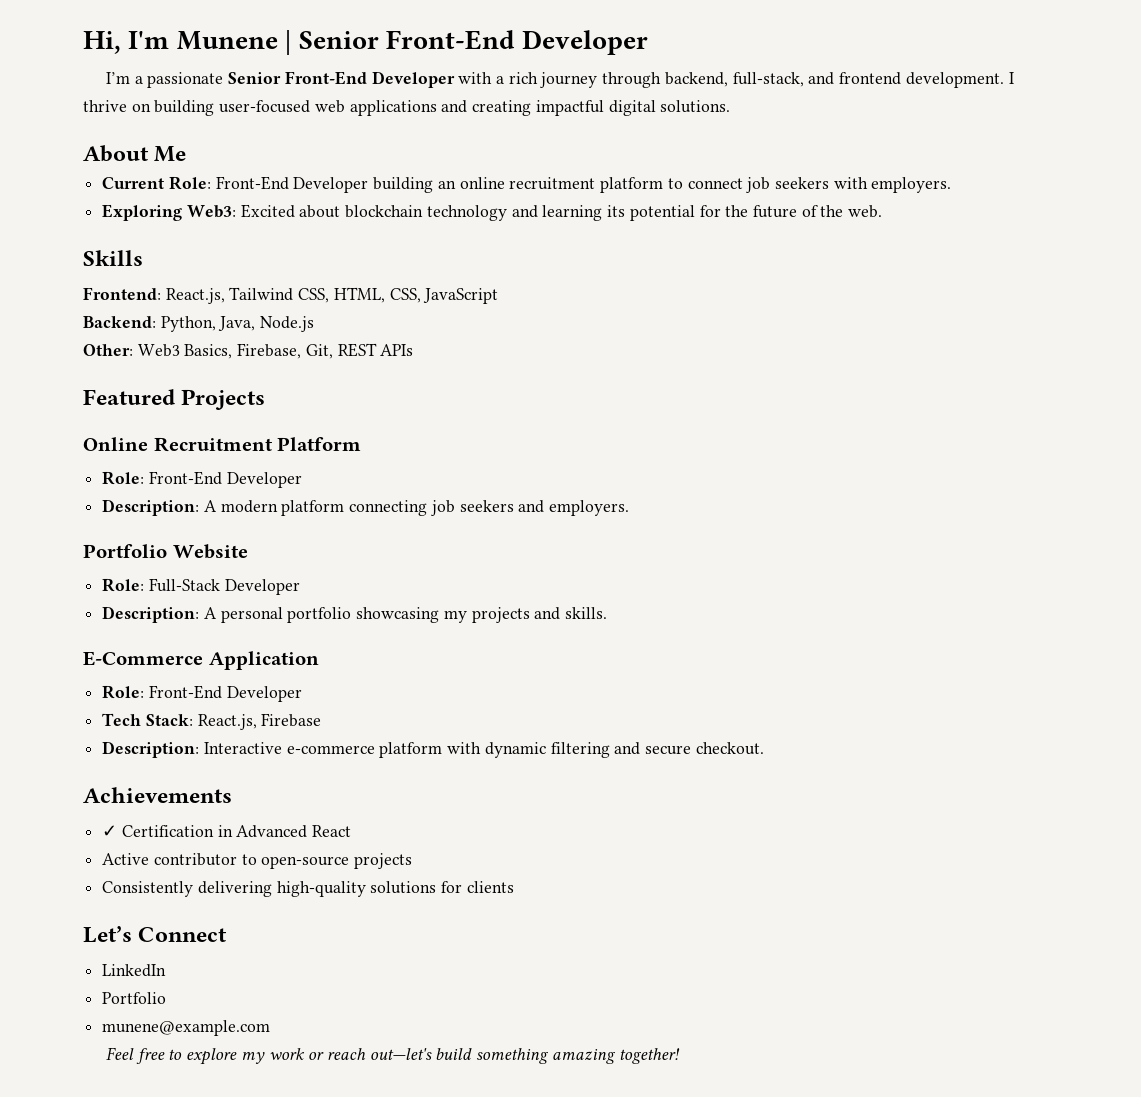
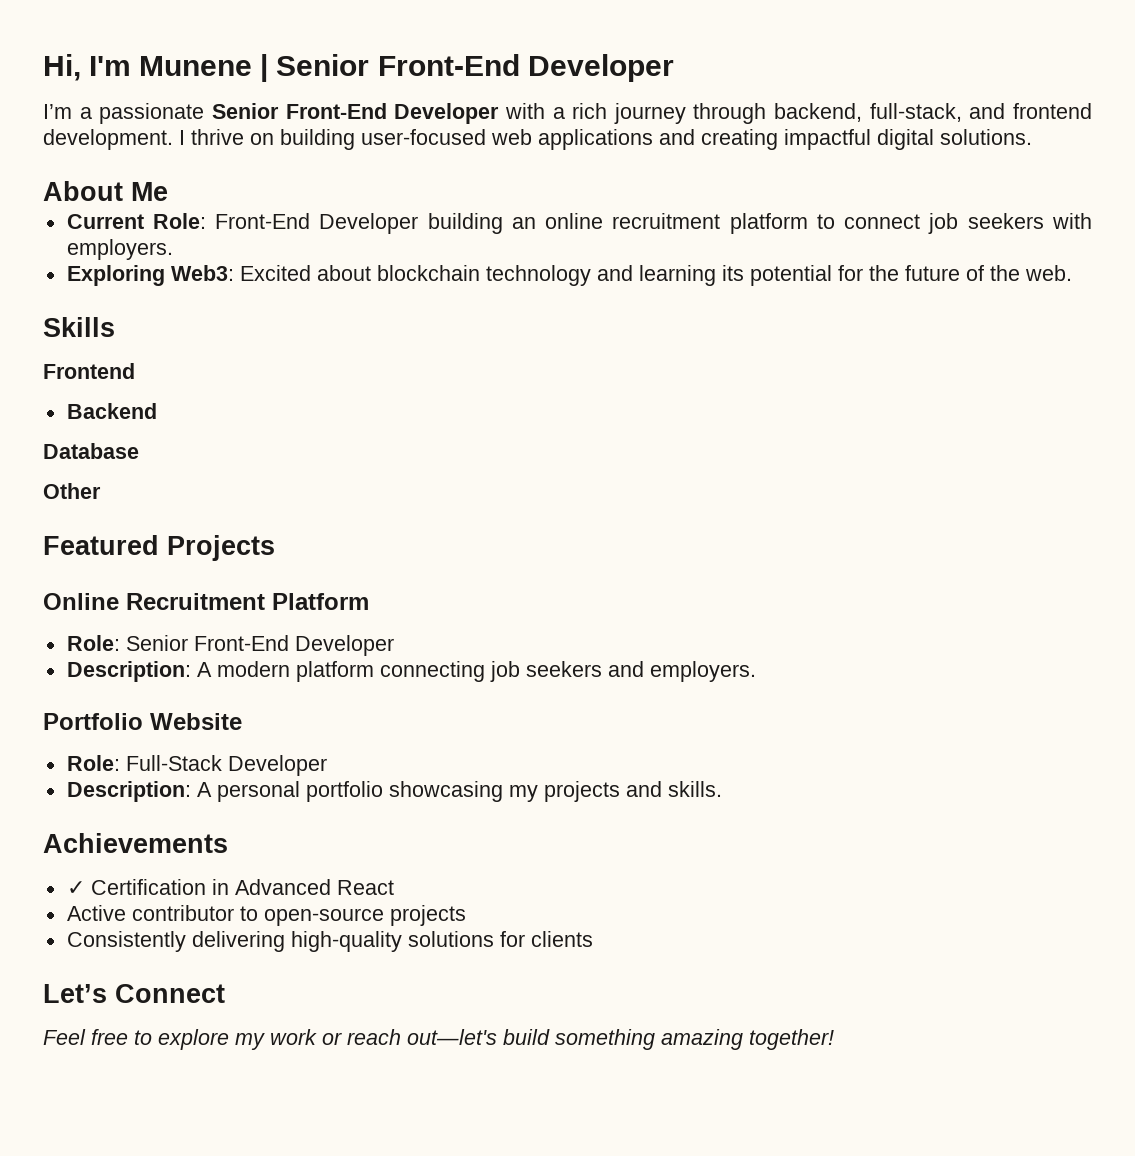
[83,287,499,304] [83,316,315,332] [83,343,414,359] Frontend: React.js, Tailwind CSS, HTML, CSS, JavaScript // Backend: Python, Java, Node.js // Other: Web3 Basics, Firebase, Git, REST APIs -> [43,363,135,379] [66,403,157,419] [43,443,139,459] [43,483,101,499] Frontend // Backend // Database // Other
(145, 478) none -> [125,635,188,651] Senior
[83,651,319,670] [102,685,302,702] [102,713,322,730] [102,741,764,758] // E-Commerce Application // Role: Front-End Developer // Tech Stack: React.js, Firebase // Description: Interactive e-commerce platform with dynamic filtering and secure checkout. -> (722, 789) none
[102,964,167,977] [102,992,167,1004] [102,1020,271,1036] // LinkedIn // Portfolio // munene@example.com -> (225, 993) none

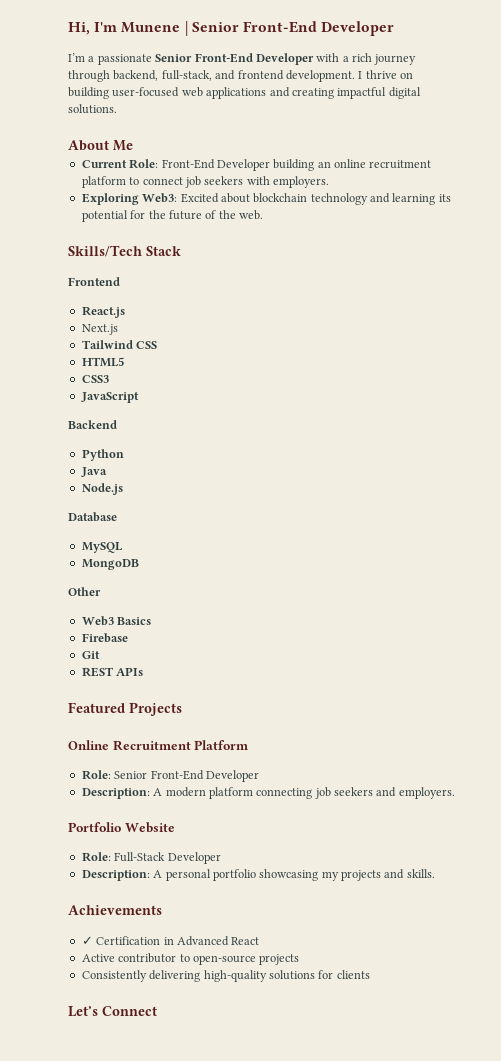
[43,317,115,337] Skills -> [68,245,181,257] Skills/Tech Stack
[66,403,157,419] Backend -> [81,306,125,318] [81,324,118,335] [81,340,158,349] [81,357,124,367] [81,375,109,383] [80,392,139,403] [68,420,117,429] [81,449,124,461] [80,467,107,477] [81,483,123,495] React.js // Next.js // Tailwind CSS // HTML5 // CSS3 // JavaScript // Backend // Python // Java // Node.js
(139, 451) none -> [81,542,122,553] [81,559,139,570] // MySQL // MongoDB
(101, 491) none -> [81,616,152,626] [81,633,128,643] [81,651,100,659] [81,667,144,677] // Web3 Basics // Firebase // Git // REST APIs
[43,1029,834,1050] // Feel free to explore my work or reach out—let's build something amazing together! -> (157, 1011) none

